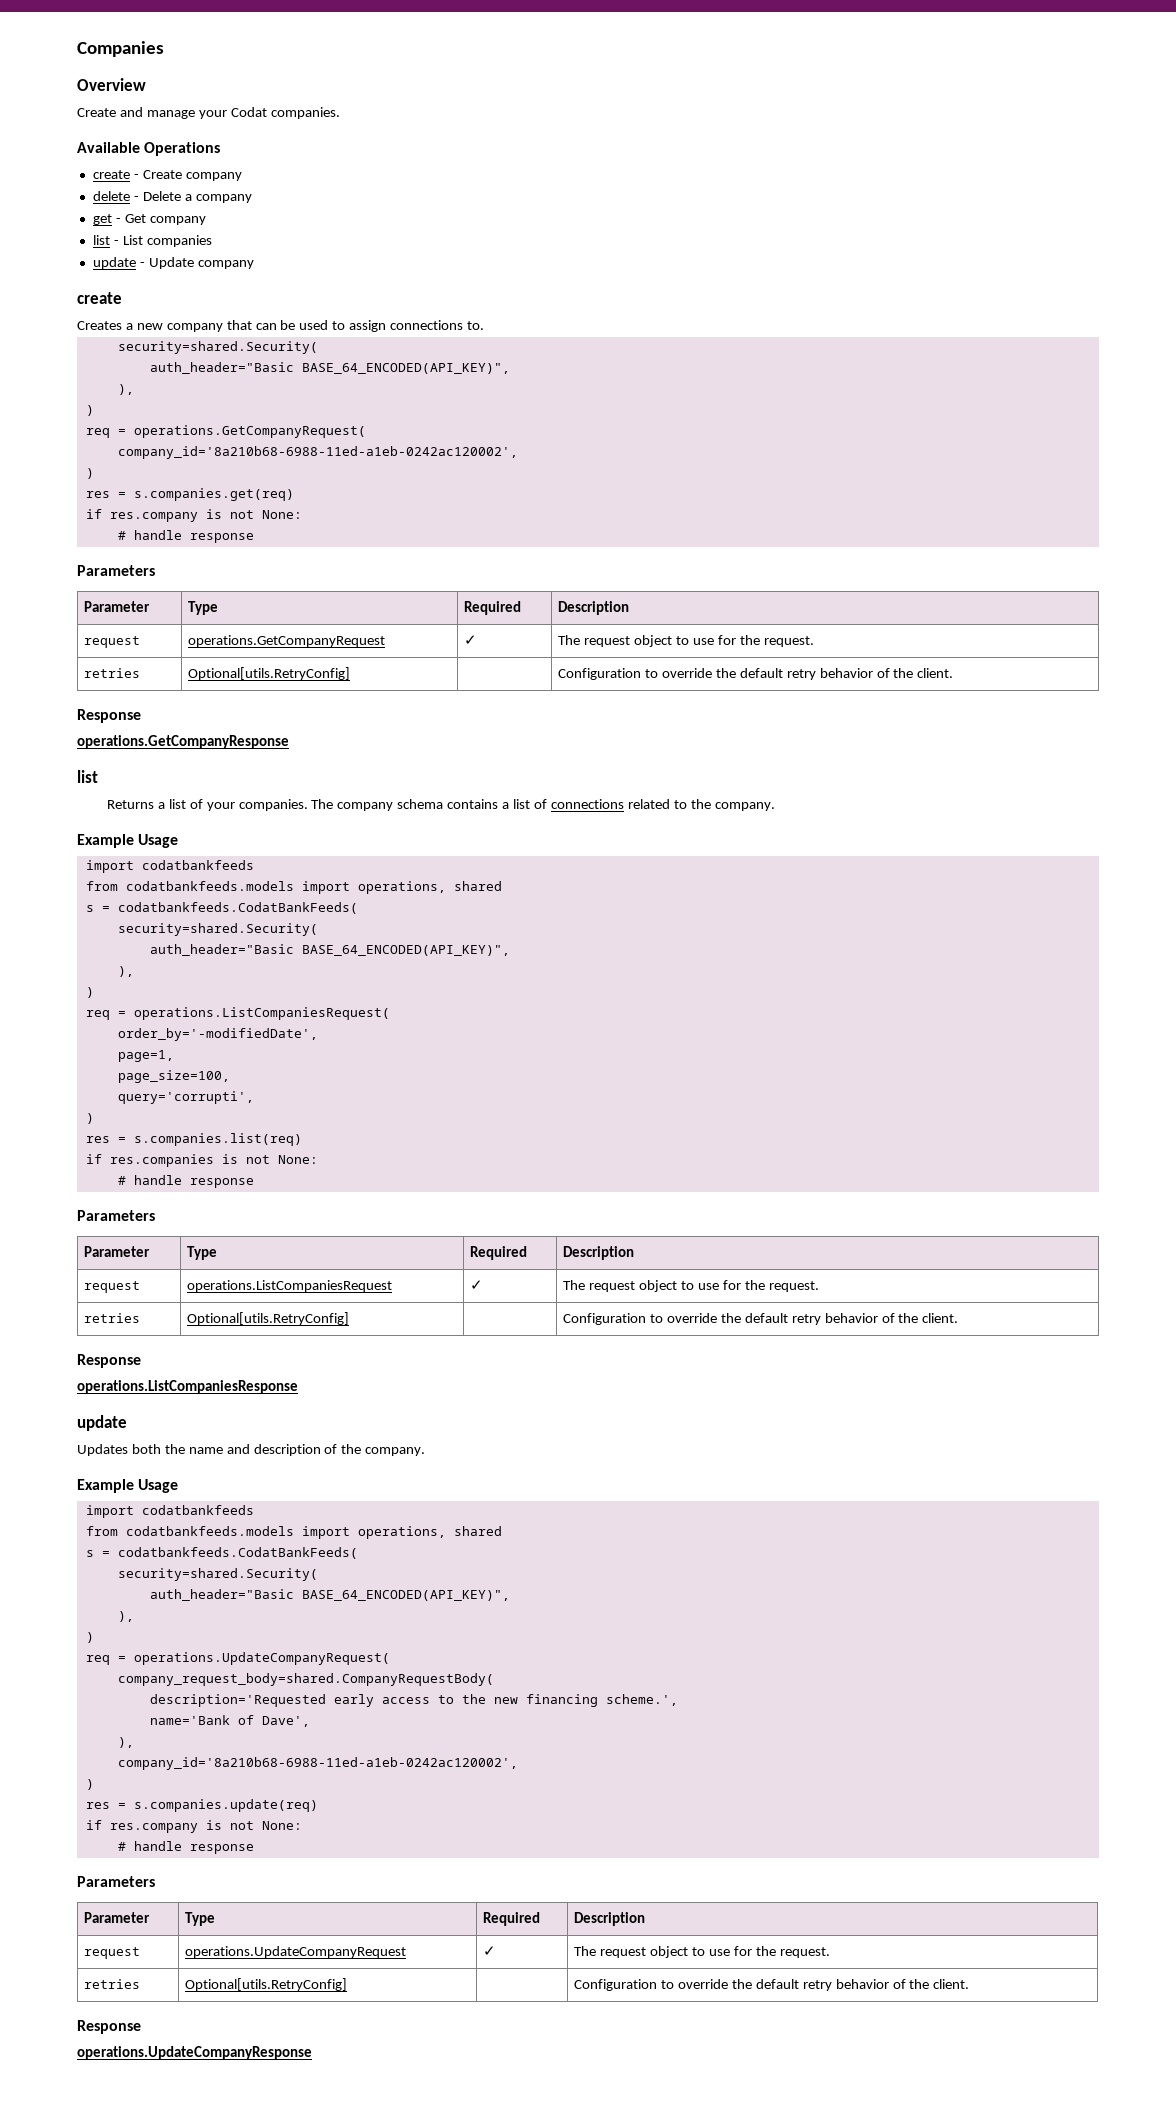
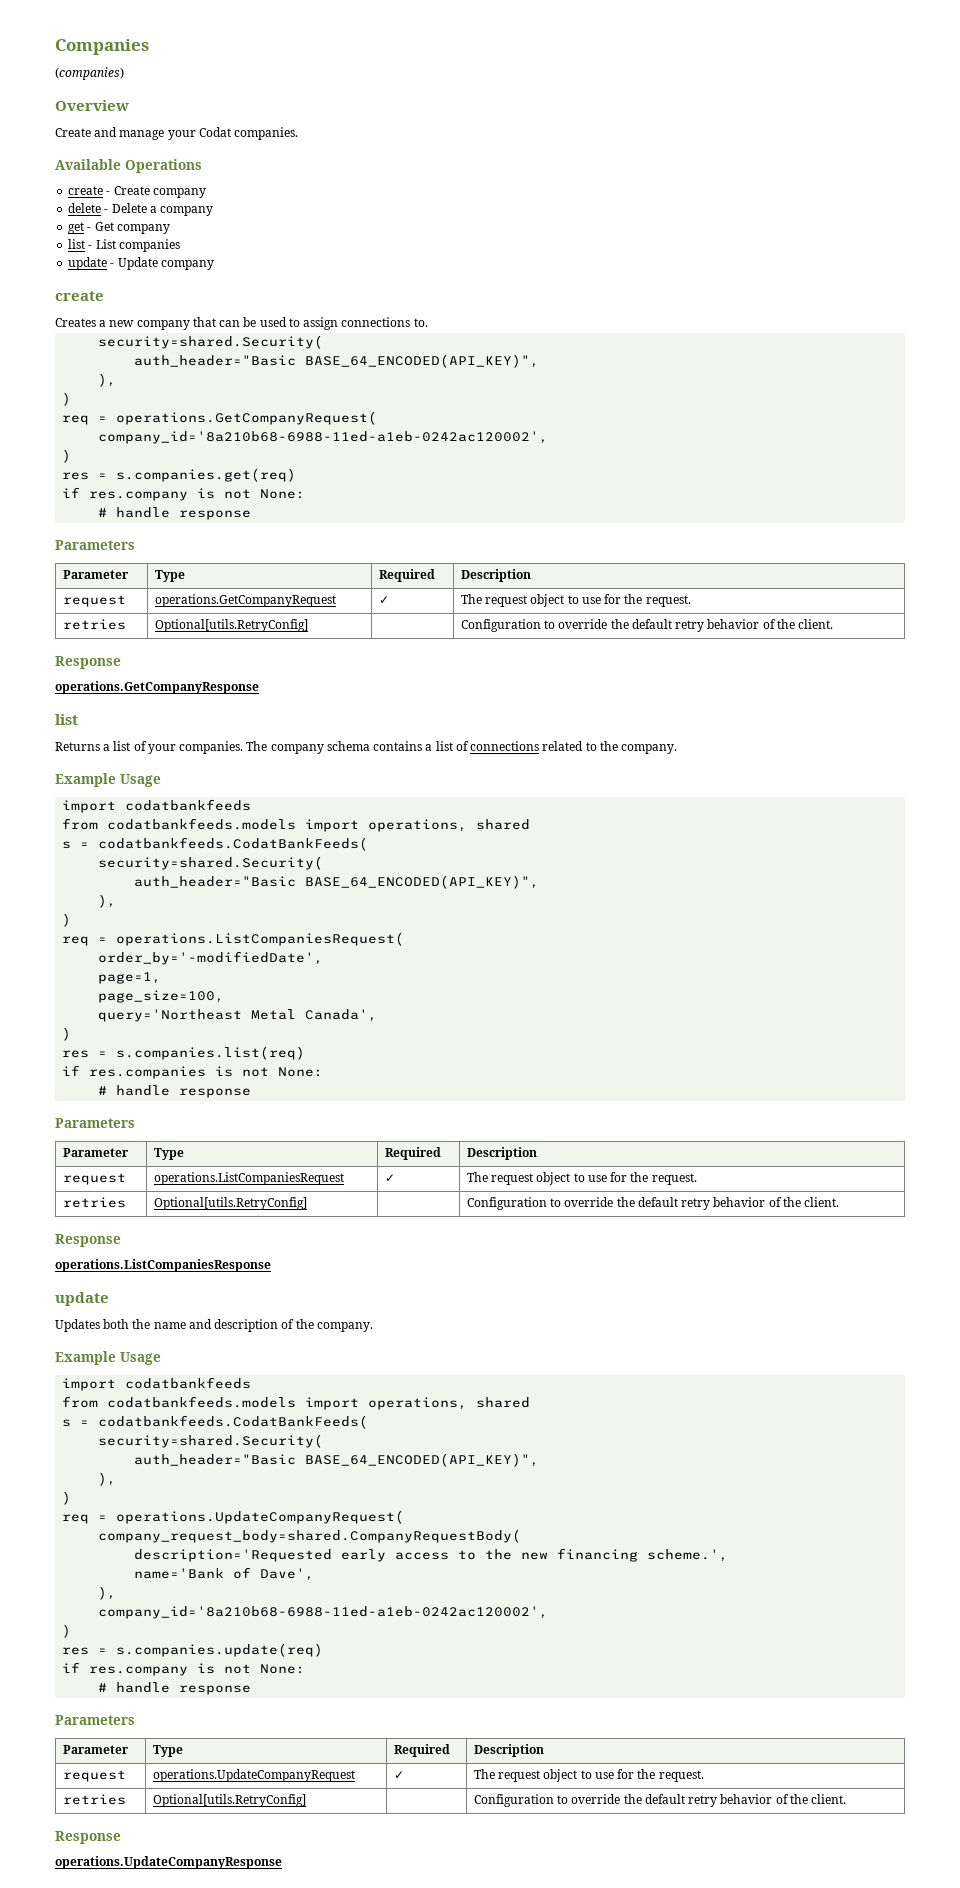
(164, 49) none -> [55,67,124,80] // (companies)
[117,1091,254,1104] query='corrupti', -> [98,1009,378,1022] query='Northeast Metal Canada',

